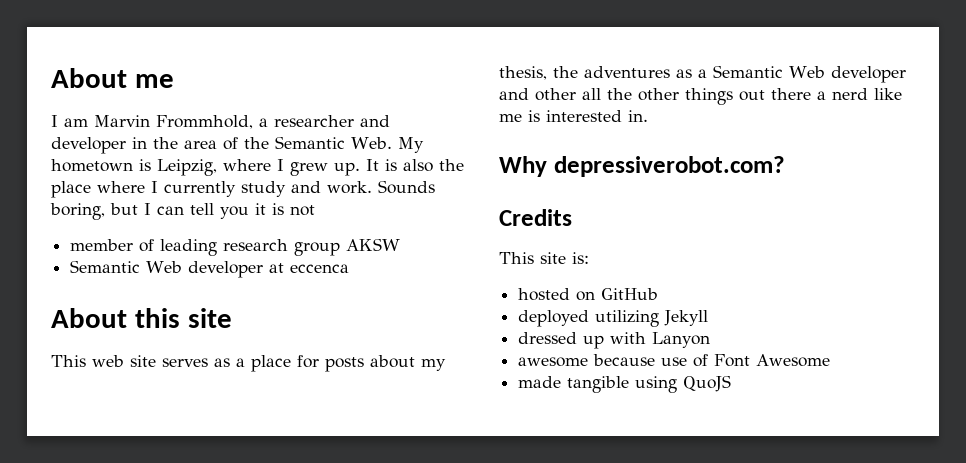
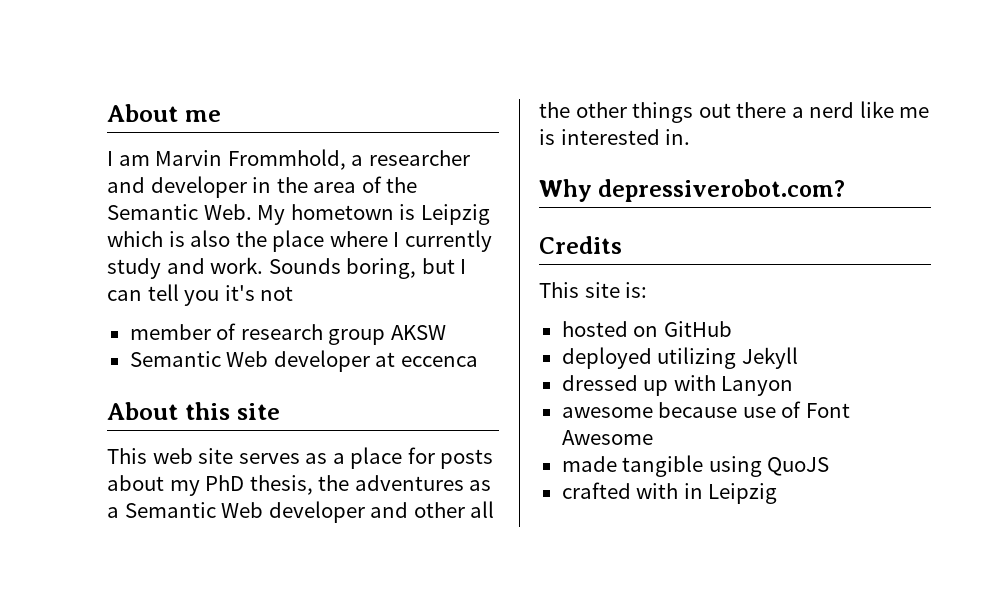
[157,159,379,176] Leipzig, where I grew up. It -> [420,204,490,225] [107,231,163,247] Leipzig which
[255,203,284,215] it is -> [224,285,255,301] it's
[160,239,218,256] leading -> (237, 331) none
(446, 364) none -> [205,475,245,491] PhD
(732, 383) none -> [561,482,778,504] // crafted with in Leipzig

